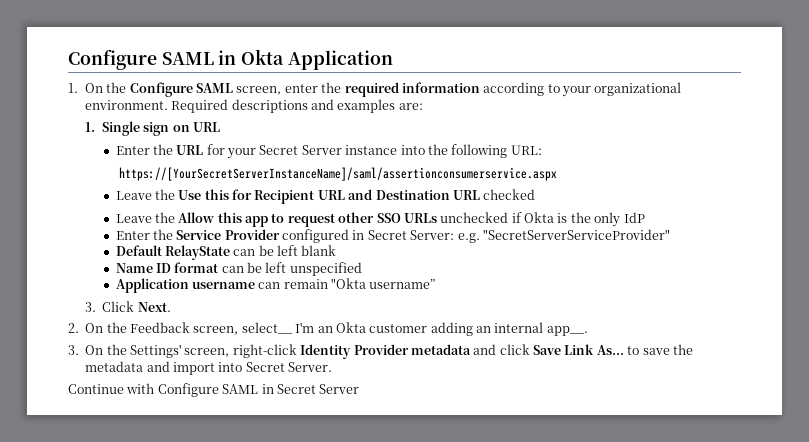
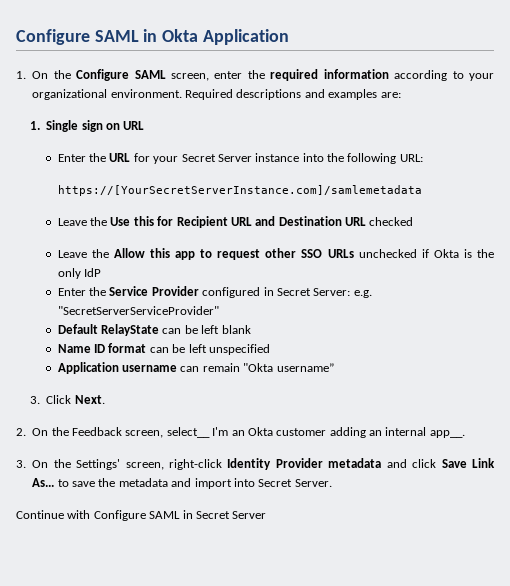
[118,167,557,181] https://[YourSecretServerInstanceName]/saml/assertionconsumerservice.aspx -> [57,185,422,196] https://[YourSecretServerInstance.com]/samlemetadata

